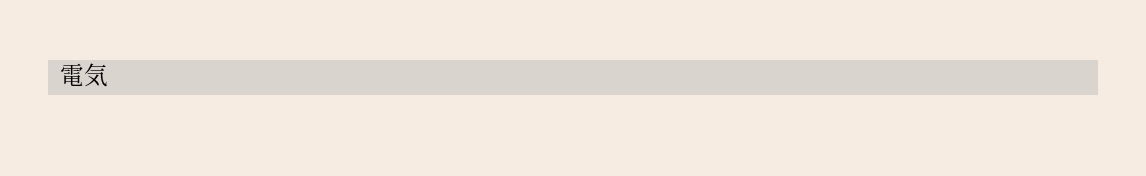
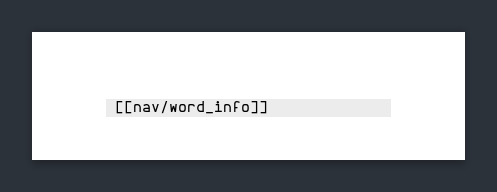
[60,63,108,87] 電気 -> [115,101,269,114] [[nav/word_info]]

